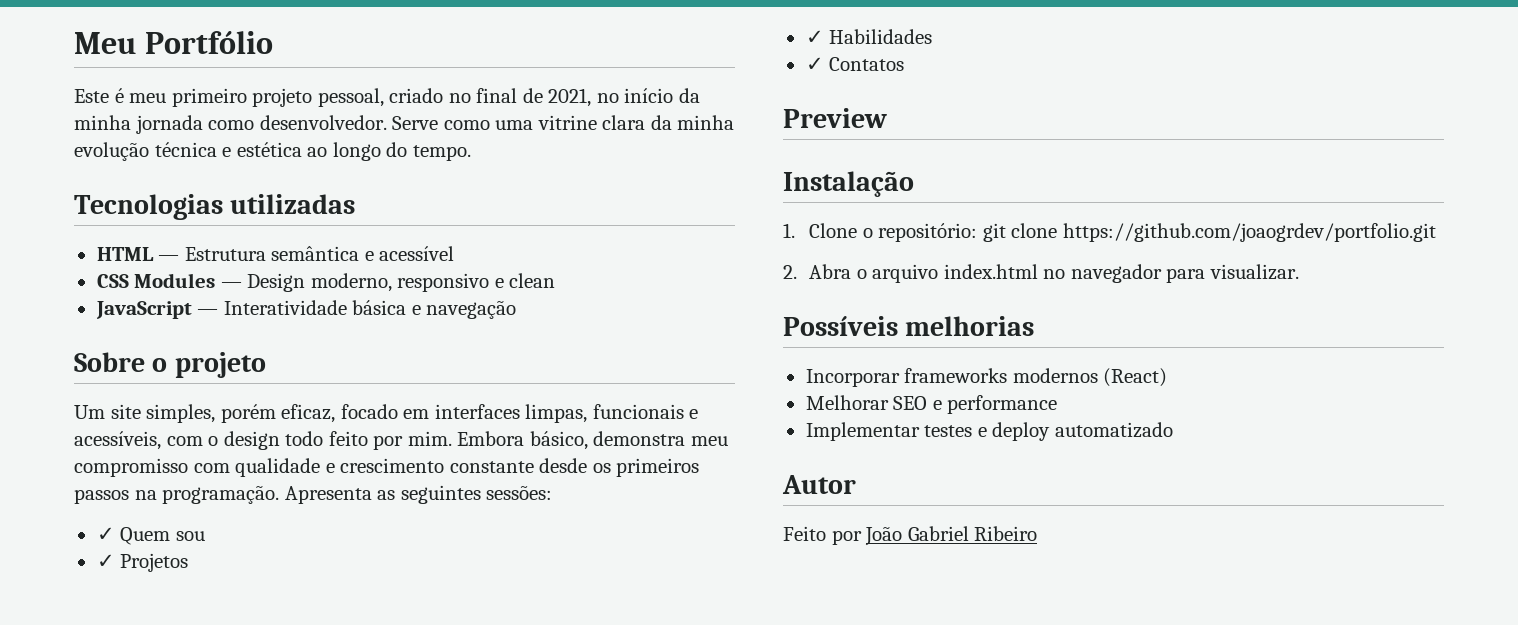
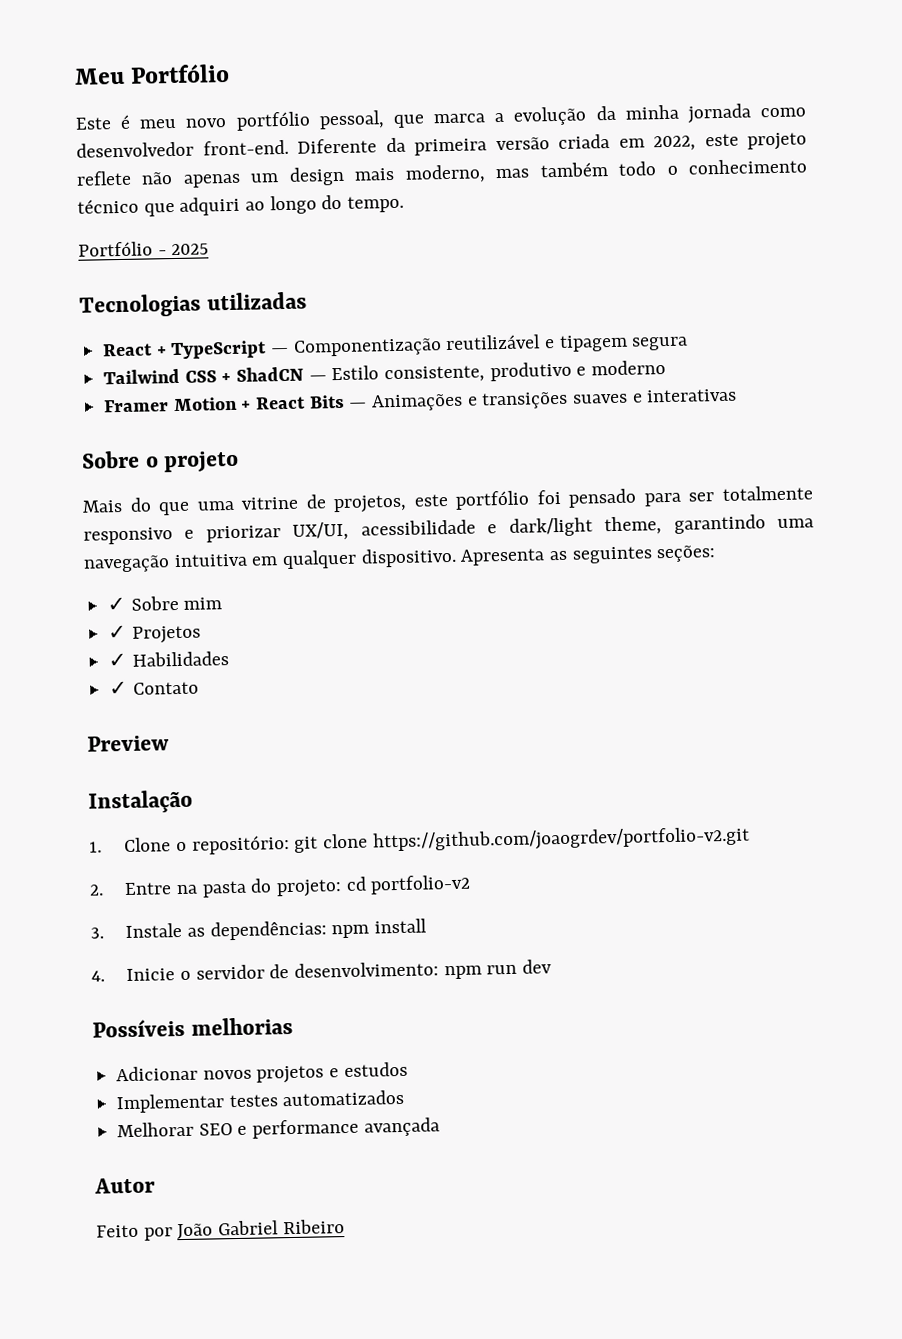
[171,88,700,107] [74,115,735,134] [74,142,302,161] primeiro projeto pessoal, criado no final de 2021, no início da minha jornada como desenvolvedor. Serve como uma vitrine clara da minha evolução técnica e estética -> [185,103,806,131] [76,132,807,158] [76,158,807,188] [77,196,241,217] novo portfólio pessoal, que marca a evolução da minha jornada como desenvolvedor front-end. Diferente da primeira versão criada em 2022, este projeto reflete não apenas um design mais moderno, mas também todo o conhecimento técnico que adquiri
(471, 153) none -> [78,241,210,257] // Portfólio - 2025
[96,246,455,261] [96,273,556,292] [95,300,517,319] [74,352,266,378] [74,404,699,423] [74,431,728,450] [74,458,700,477] [74,485,280,504] HTML — Estrutura semântica e acessível // CSS Modules — Design moderno, responsivo e clean // JavaScript — Interatividade básica e navegação // Sobre o projeto // Um site simples, porém eficaz, focado em interfaces limpas, funcionais e acessíveis, com o design todo feito por mim. Embora básico, demonstra meu compromisso com qualidade e crescimento constante desde os primeiros passos na programação. -> [102,334,689,360] [103,360,667,385] [104,388,738,413] [81,450,240,473] [82,485,814,516] [83,514,815,545] [83,547,457,573] React + TypeScript — Componentização reutilizável e tipagem segura // Tailwind CSS + ShadCN — Estilo consistente, produtivo e moderno // Framer Motion + React Bits — Animações e transições suaves e interativas // Sobre o projeto // Mais do que uma vitrine de projetos, este portfólio foi pensado para ser totalmente responsivo e priorizar UX/UI, acessibilidade e dark/light theme, garantindo uma navegação intuitiva em qualquer dispositivo.
[486,485,553,500] [96,527,205,545] sessões: // ✓ Quem sou -> [656,545,717,563] [107,595,223,612] seções: // ✓ Sobre mim
[829,57,905,71] Contatos -> [132,681,199,695] Contato
[1062,223,1436,242] https://github.com/joaogrdev/portfolio.git -> [371,826,750,853] https://github.com/joaogrdev/portfolio-v2.git
[809,264,1299,283] [783,316,1035,336] [805,368,1168,387] Abra o arquivo index.html no navegador para visualizar. // Possíveis melhorias // Incorporar frameworks modernos (React) -> [124,874,472,898] [90,918,428,941] [91,959,553,982] [92,1016,293,1038] [116,1061,408,1084] [116,1089,405,1114] Entre na pasta do projeto: cd portfolio-v2 // 3. Instale as dependências: npm install // 4. Inicie o servidor de desenvolvimento: npm run dev // Possíveis melhorias // Adicionar novos projetos e estudos // Implementar testes automatizados
[805,422,1173,441] // Implementar testes e deploy automatizado -> [363,1117,440,1137] avançada

